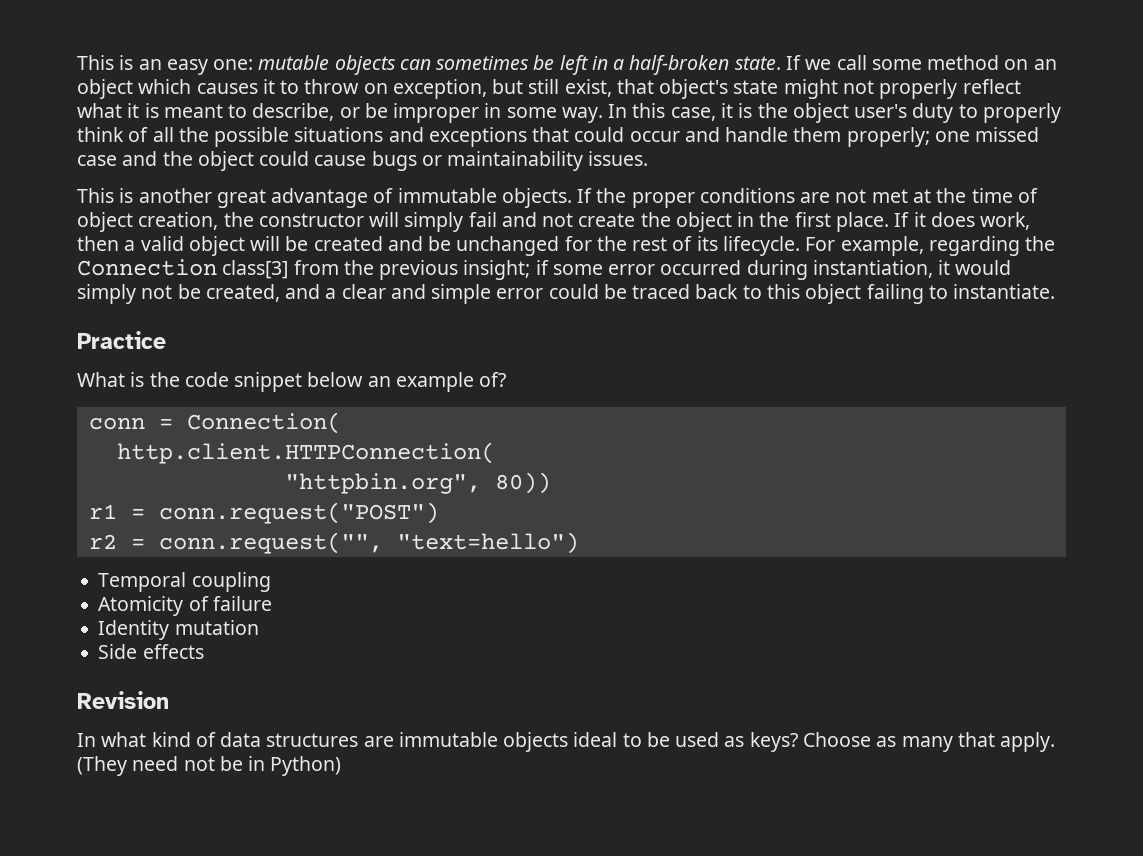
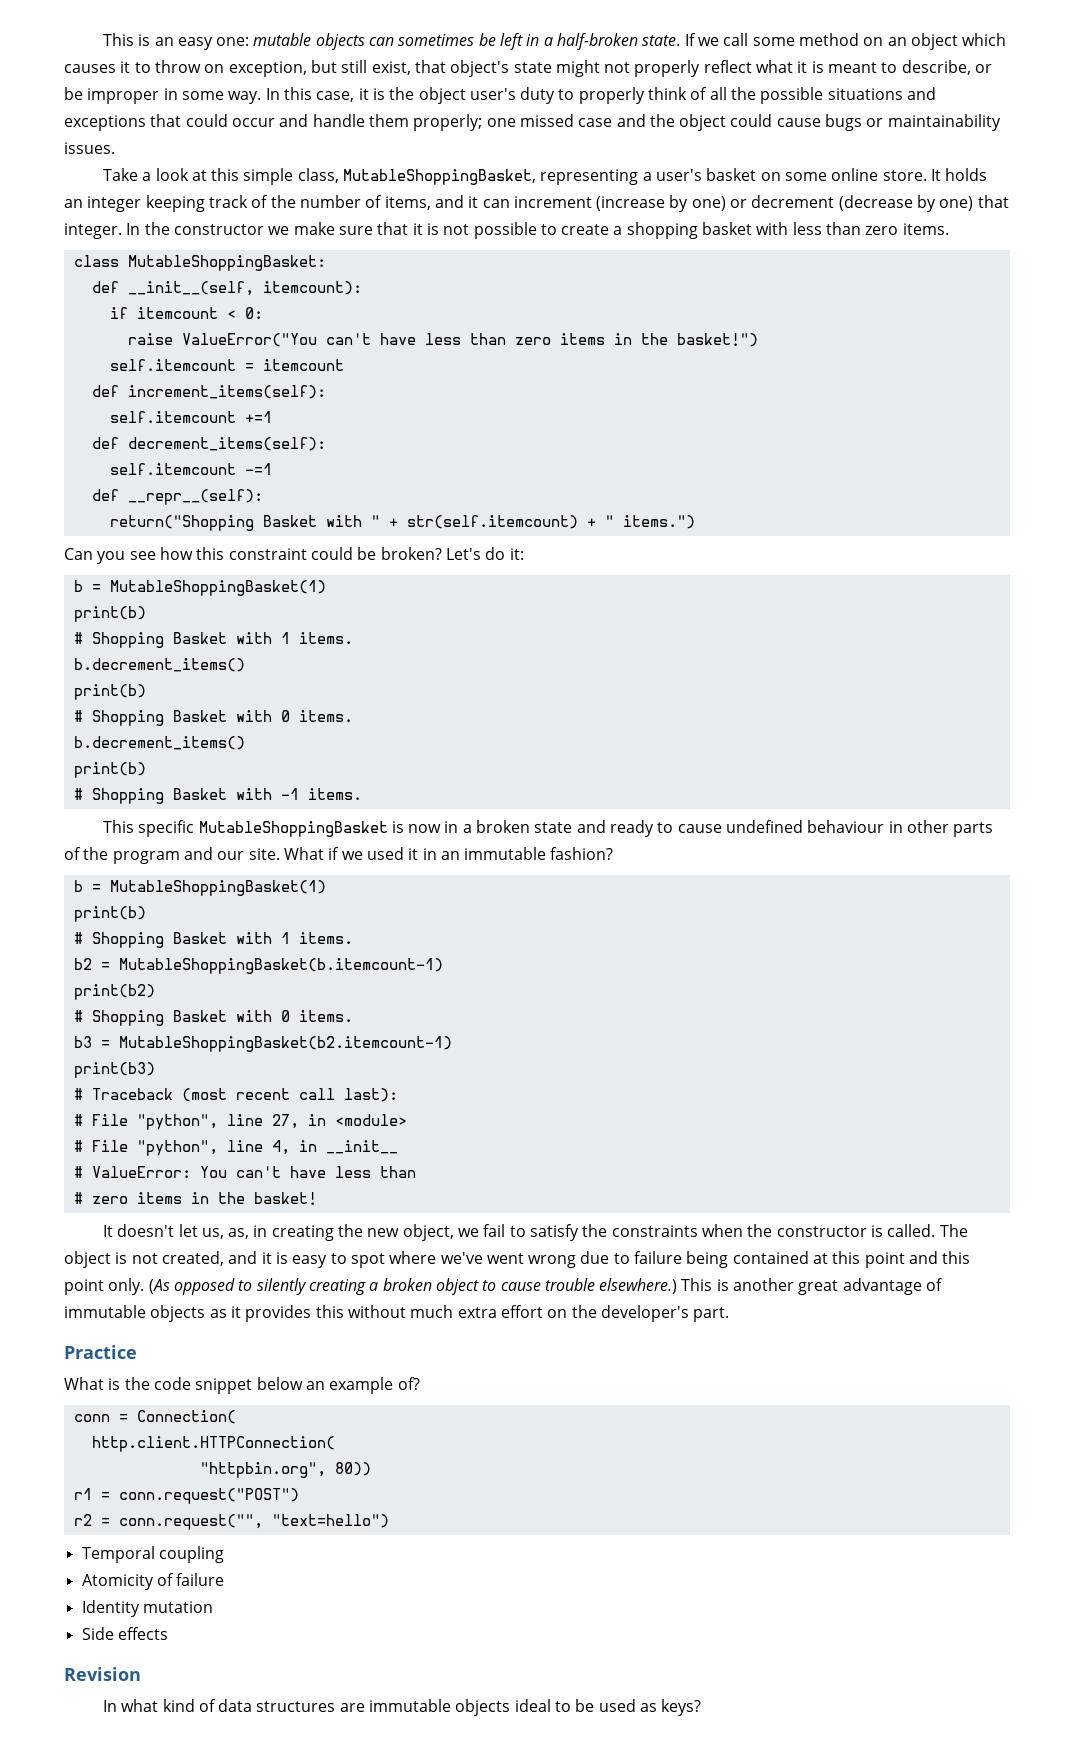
(649, 158) none -> [102,168,988,185] [64,195,1009,212] [64,222,949,239] [73,255,326,271] [91,281,362,296] [109,307,263,319] [127,333,758,347] [109,359,344,371] [91,385,326,399] [109,411,272,423] [91,437,326,451] [109,463,272,475] [91,489,263,505] [109,515,695,531] [64,547,524,564] [73,580,326,596] [73,606,146,622] [73,632,353,648] [73,658,245,672] [73,684,146,700] [73,710,353,726] [73,736,245,750] [73,762,146,778] [73,788,362,804] [102,820,994,837] [64,847,614,864] [73,880,326,896] [73,906,146,922] [73,932,353,948] [73,958,443,974] [73,984,155,1000] [73,1010,353,1026] [73,1036,452,1052] [73,1062,155,1078] [73,1088,398,1102] [73,1114,407,1130] [73,1140,398,1156] [73,1166,416,1178] [73,1192,317,1205] [102,1224,968,1241] [64,1251,971,1268] [64,1278,678,1295] Take a look at this simple class, MutableShoppingBasket, representing a user's basket on some online store. It holds an integer keeping track of the number of items, and it can increment (increase by one) or decrement (decrease by one) that integer. In the constructor we make sure that it is not possible to create a shopping basket with less than zero items. // class MutableShoppingBasket: // def __init__(self, itemcount): // if itemcount < 0: // raise ValueError("You can't have less than zero items in the basket!") // self.itemcount = itemcount // def increment_items(self): // self.itemcount +=1 // def decrement_items(self): // self.itemcount -=1 // def __repr__(self): // return("Shopping Basket with " + str(self.itemcount) + " items.") // Can you see how this constraint could be broken? Let's do it: // b = MutableShoppingBasket(1) // print(b) // # Shopping Basket with 1 items. // b.decrement_items() // print(b) // # Shopping Basket with 0 items. // b.decrement_items() // print(b) // # Shopping Basket with -1 items. // This specific MutableShoppingBasket is now in a broken state and ready to cause undefined behaviour in other parts of the program and our site. What if we used it in an immutable fashion? // b = MutableShoppingBasket(1) // print(b) // # Shopping Basket with 1 items. // b2 = MutableShoppingBasket(b.itemcount-1) // print(b2) // # Shopping Basket with 0 items. // b3 = MutableShoppingBasket(b2.itemcount-1) // print(b3) // # Traceback (most recent call last): // # File "python", line 27, in <module> // # File "python", line 4, in __init__ // # ValueError: You can't have less than // # zero items in the basket! // It doesn't let us, as, in creating the new object, we fail to satisfy the constraints when the constructor is called. The object is not created, and it is easy to spot where we've went wrong due to failure being contained at this point and this point only. (As opposed to silently creating a broken object to cause trouble elsewhere.)
[501,188,1038,208] [77,212,1031,232] [77,236,1056,256] [77,259,1012,280] [77,284,1056,304] objects. If the proper conditions are not met at the time of object creation, the constructor will simply fail and not create the object in the first place. If it does work, then a valid object will be created and be unchanged for the rest of its lifecycle. For example, regarding the Connection class[3] from the previous insight; if some error occurred during instantiation, it would simply not be created, and a clear and simple error could be traced back to this object failing to instantiate. -> [150,1305,730,1322] objects as it provides this without much extra effort on the developer's part.
[802,732,1056,752] [77,756,342,776] Choose as many that apply. (They need not be in Python) -> (702, 1707) none

